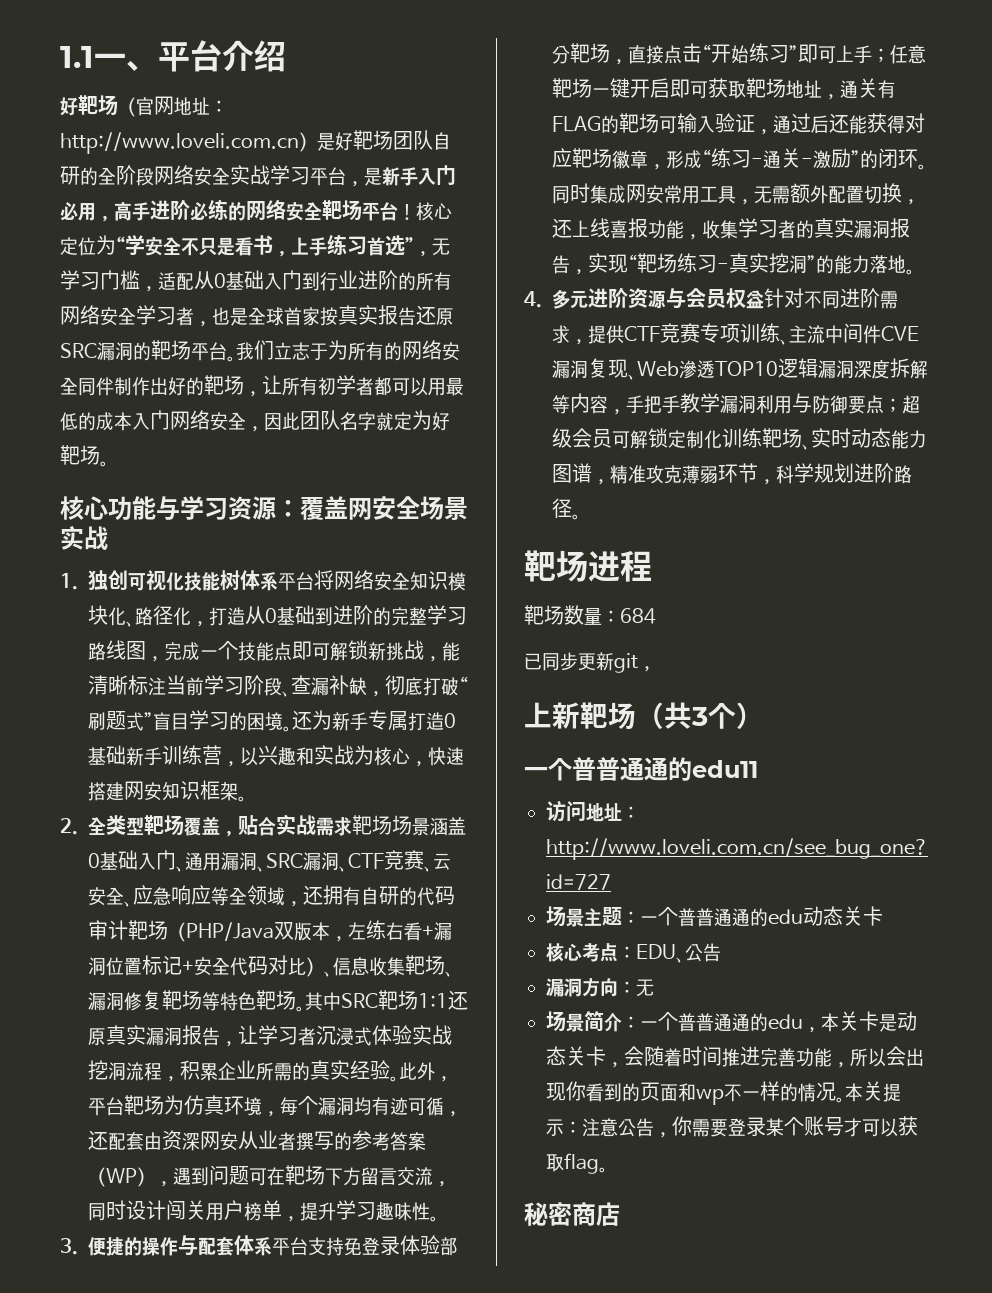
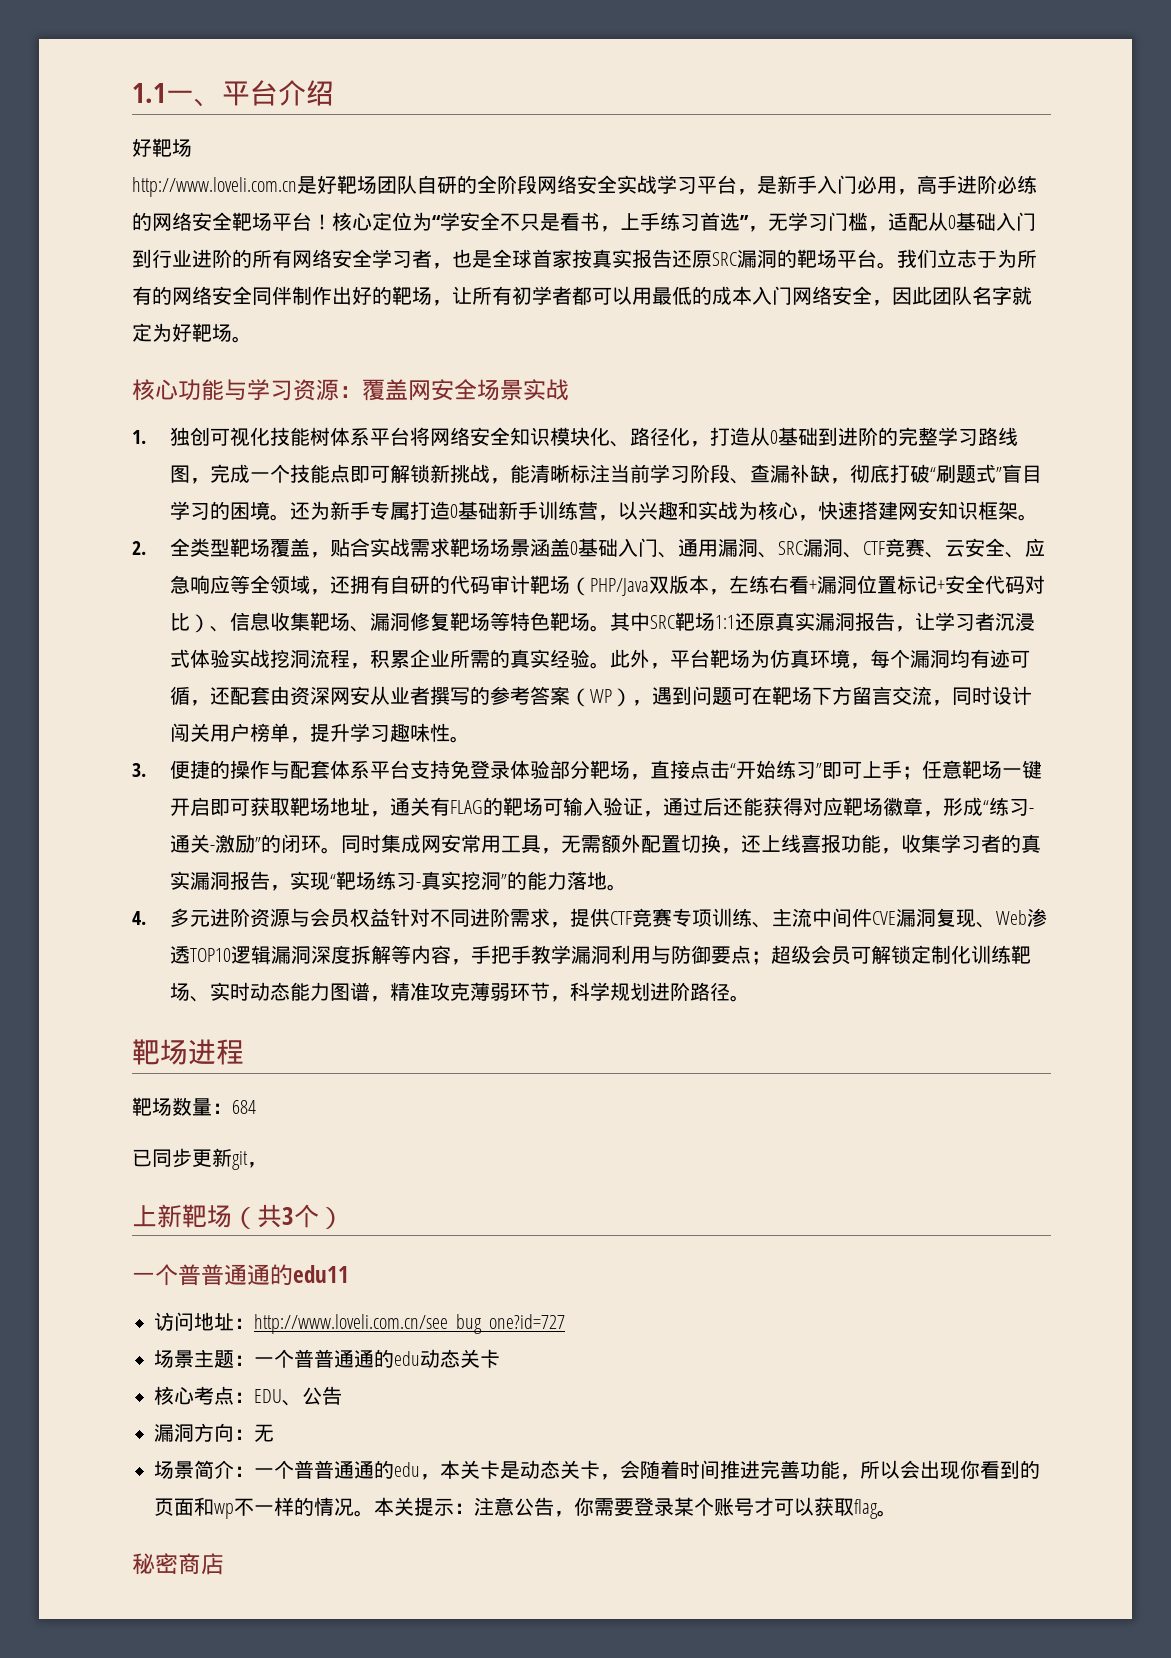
[118,96,228,117] [60,132,317,154] （官网地址：http://www.loveli.com.cn） -> [132,177,297,197] // http://www.loveli.com.cn

